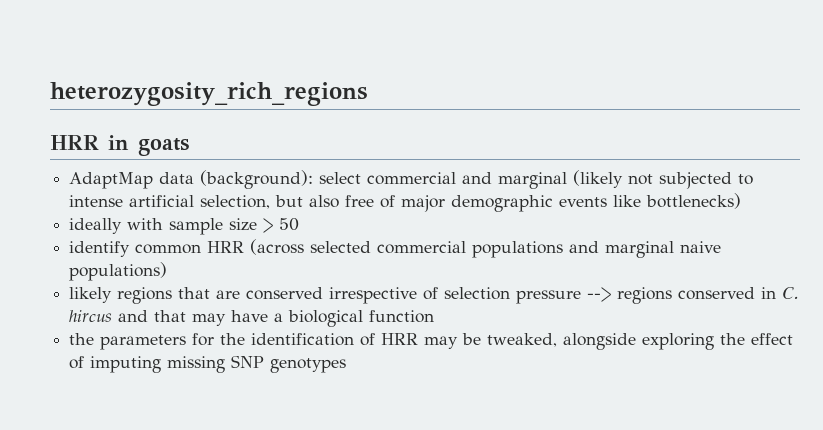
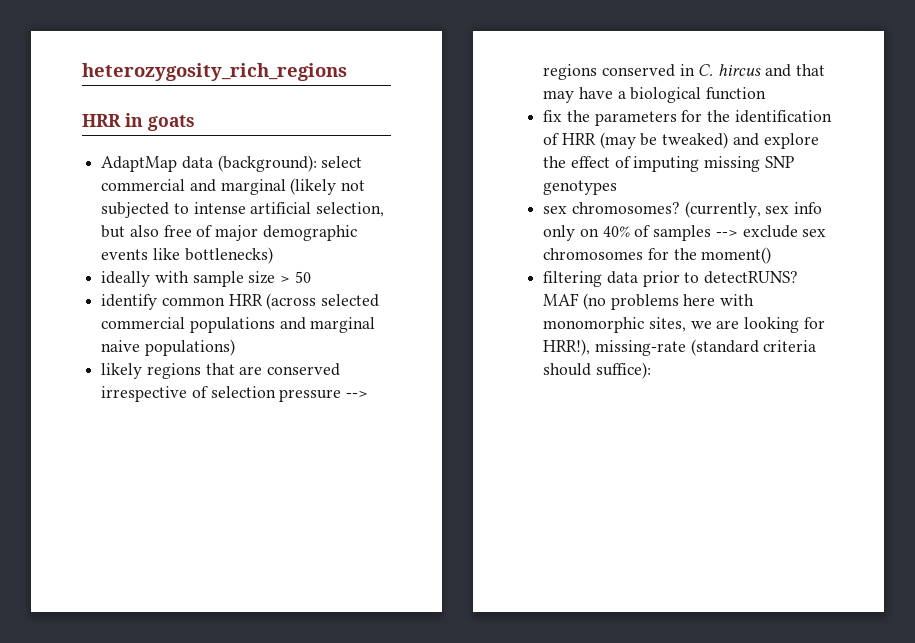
(435, 316) none -> [543,110,563,122] fix
[424,333,715,350] may be tweaked, alongside exploring -> [599,132,819,149] (may be tweaked) and explore
(347, 365) none -> [543,201,823,218] [543,225,827,241] [543,247,772,264] [543,271,799,287] [543,293,755,310] [543,317,825,333] [543,339,817,356] [543,362,651,379] // sex chromosomes? (currently, sex info only on 40% of samples --> exclude sex chromosomes for the moment() // filtering data prior to detectRUNS? MAF (no problems here with monomorphic sites, we are looking for HRR!), missing-rate (standard criteria should suffice):

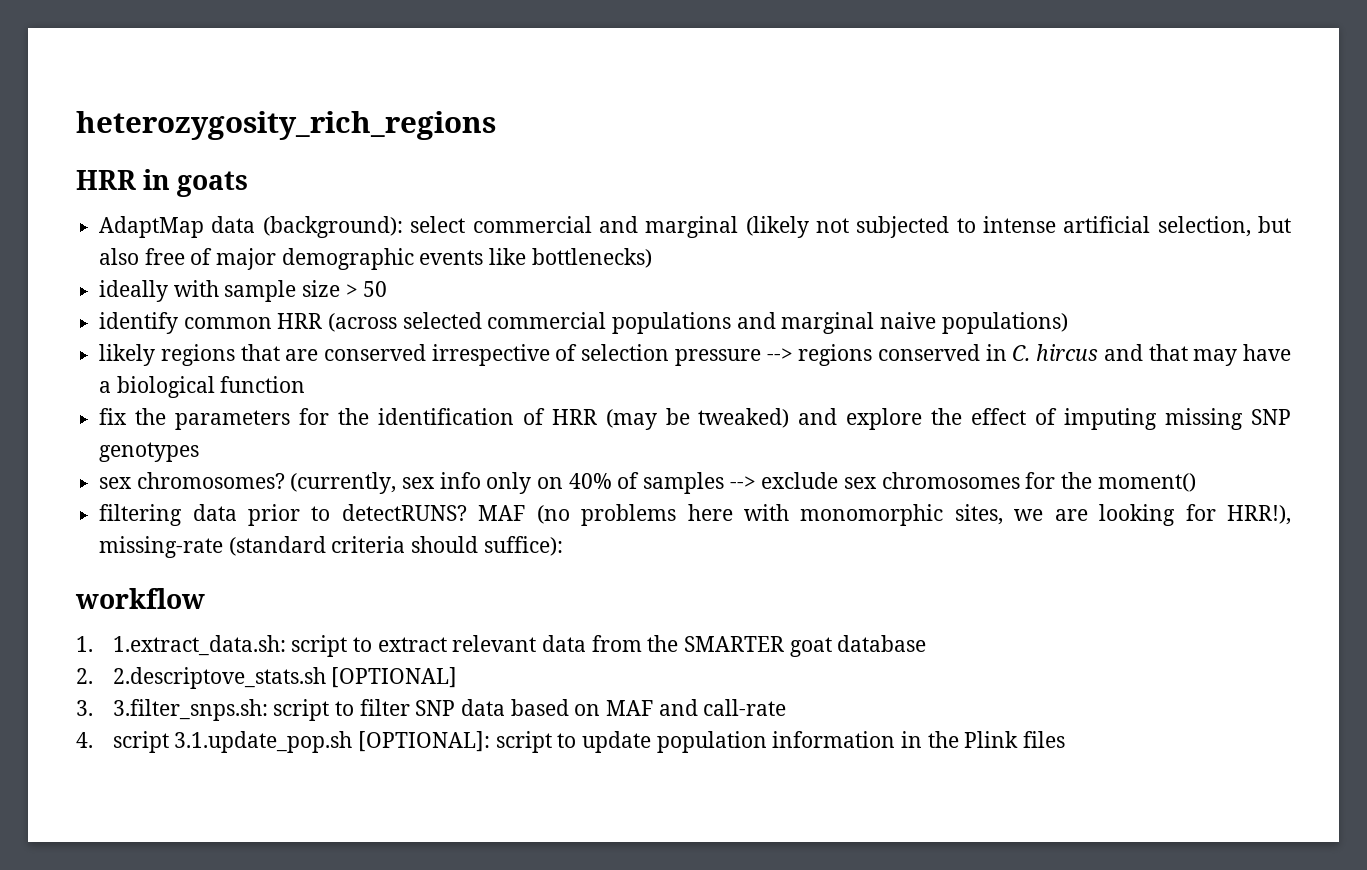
(651, 370) none -> [75,588,205,609] [76,635,927,657] [76,667,458,689] [76,699,787,721] [76,731,1065,753] // workflow // 1. 1.extract_data.sh: script to extract relevant data from the SMARTER goat database // 2. 2.descriptove_stats.sh [OPTIONAL] // 3. 3.filter_snps.sh: script to filter SNP data based on MAF and call-rate // 4. script 3.1.update_pop.sh [OPTIONAL]: script to update population information in the Plink files

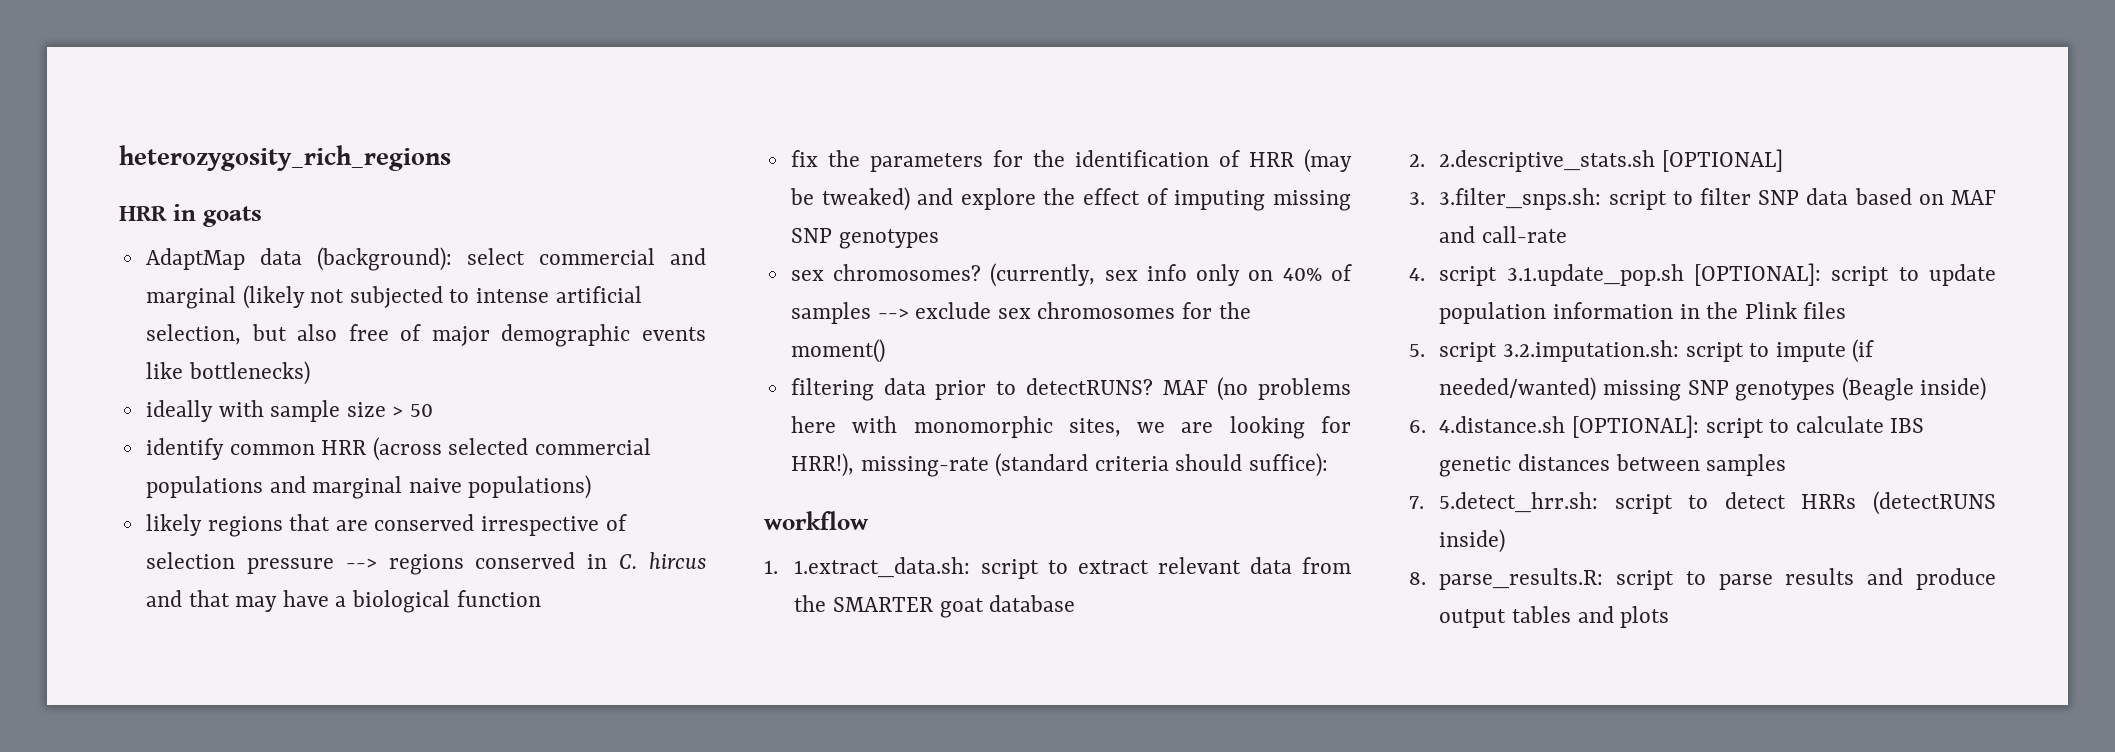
[112,667,326,689] 2.descriptove_stats.sh -> [1439,150,1656,172] 2.descriptive_stats.sh
(1065, 739) none -> [1409,339,1875,363] [1439,377,1987,401] [1409,415,1925,438] [1439,454,1787,477] [1409,491,1996,515] [1439,529,1506,553] [1409,568,1996,590] [1439,606,1670,628] // 5. script 3.2.imputation.sh: script to impute (if needed/wanted) missing SNP genotypes (Beagle inside) // 6. 4.distance.sh [OPTIONAL]: script to calculate IBS genetic distances between samples // 7. 5.detect_hrr.sh: script to detect HRRs (detectRUNS inside) // 8. parse_results.R: script to parse results and produce output tables and plots

